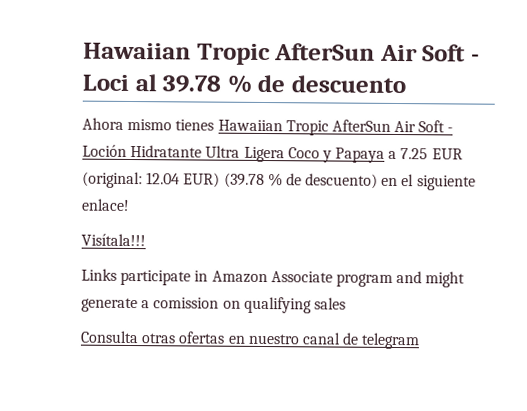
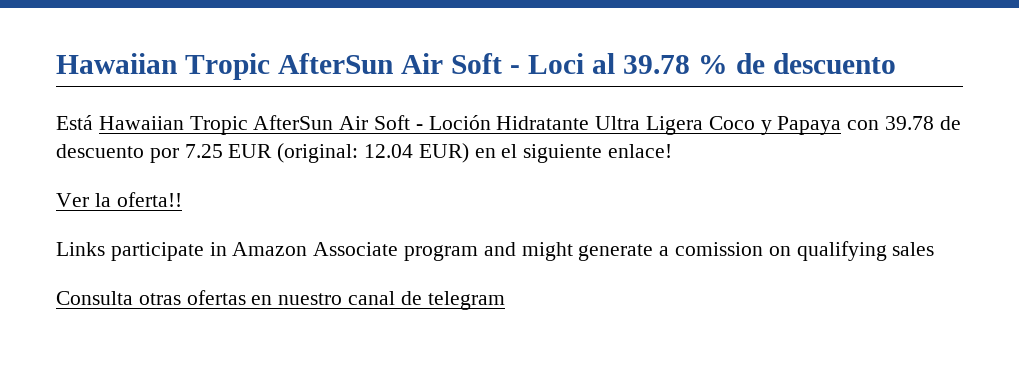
[82,117,215,131] Ahora mismo tienes -> [56,115,93,130] Está
[388,150,398,160] a -> [847,116,961,130] [56,144,179,163] con 39.78 de descuento por
[223,172,379,189] (39.78 % de descuento) -> (469, 153) none
[81,233,146,247] Visítala!!! -> [56,192,182,207] Ver la oferta!!

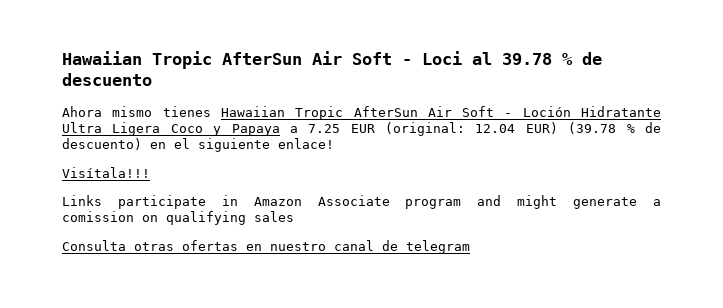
[56,115,93,130] Está -> [62,106,211,117] Ahora mismo tienes
[847,116,961,130] [56,144,179,163] con 39.78 de descuento por -> [289,126,298,133] a
(469, 153) none -> [568,122,661,134] [62,138,142,150] (39.78 % de descuento)
[56,192,182,207] Ver la oferta!! -> [62,167,150,178] Visítala!!!

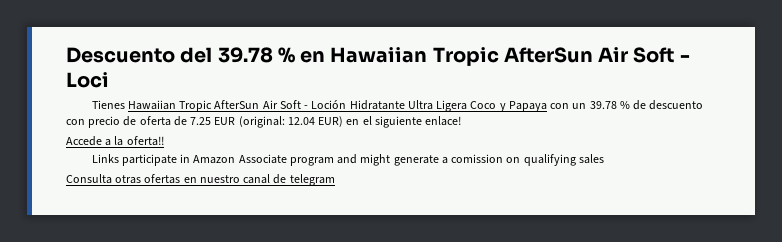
(62, 58) none -> [66,47,326,63] Descuento del 39.78 % en
[472,52,602,65] [62,73,152,86] [62,106,211,117] al 39.78 % de descuento // Ahora mismo tienes -> [91,100,125,109] // Tienes
[289,126,298,133] a -> [550,100,704,110] [66,116,187,128] con un 39.78 % de descuento con precio de oferta de
[568,122,661,134] [62,138,142,150] (39.78 % de descuento) -> (344, 121) none
[62,167,150,178] Visítala!!! -> [66,136,164,146] Accede a la oferta!!

